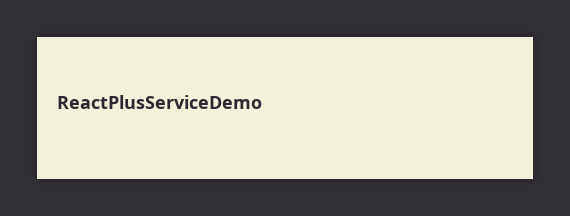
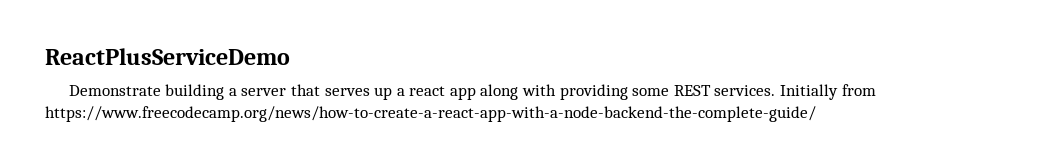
(262, 102) none -> [68,84,876,100] [45,106,816,122] // Demonstrate building a server that serves up a react app along with providing some REST services. Initially from https://www.freecodecamp.org/news/how-to-create-a-react-app-with-a-node-backend-the-complete-guide/

